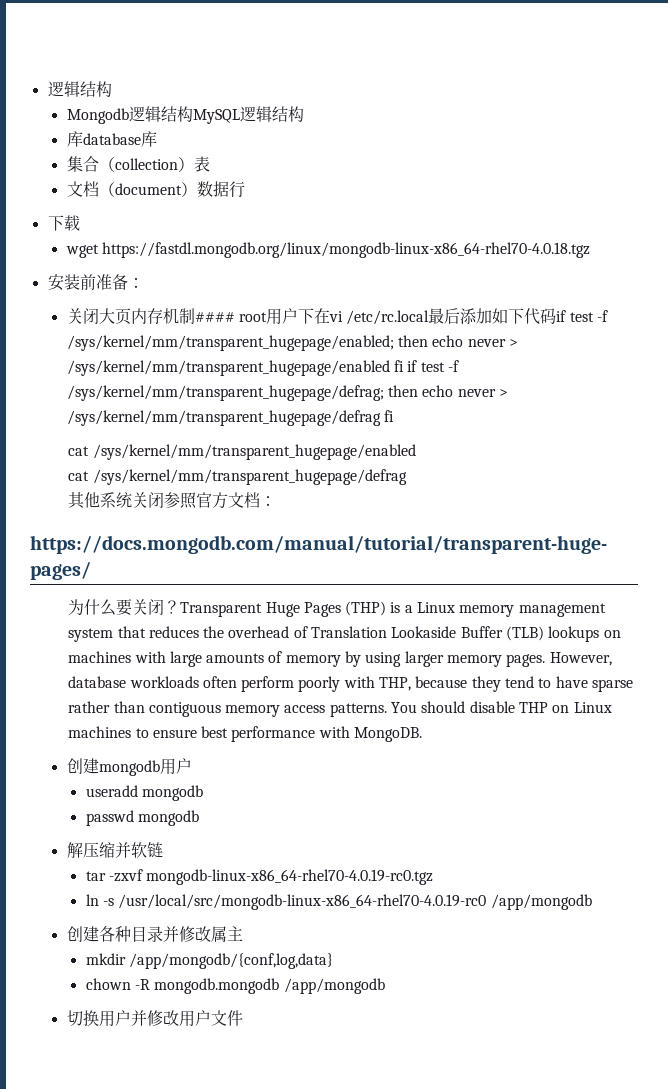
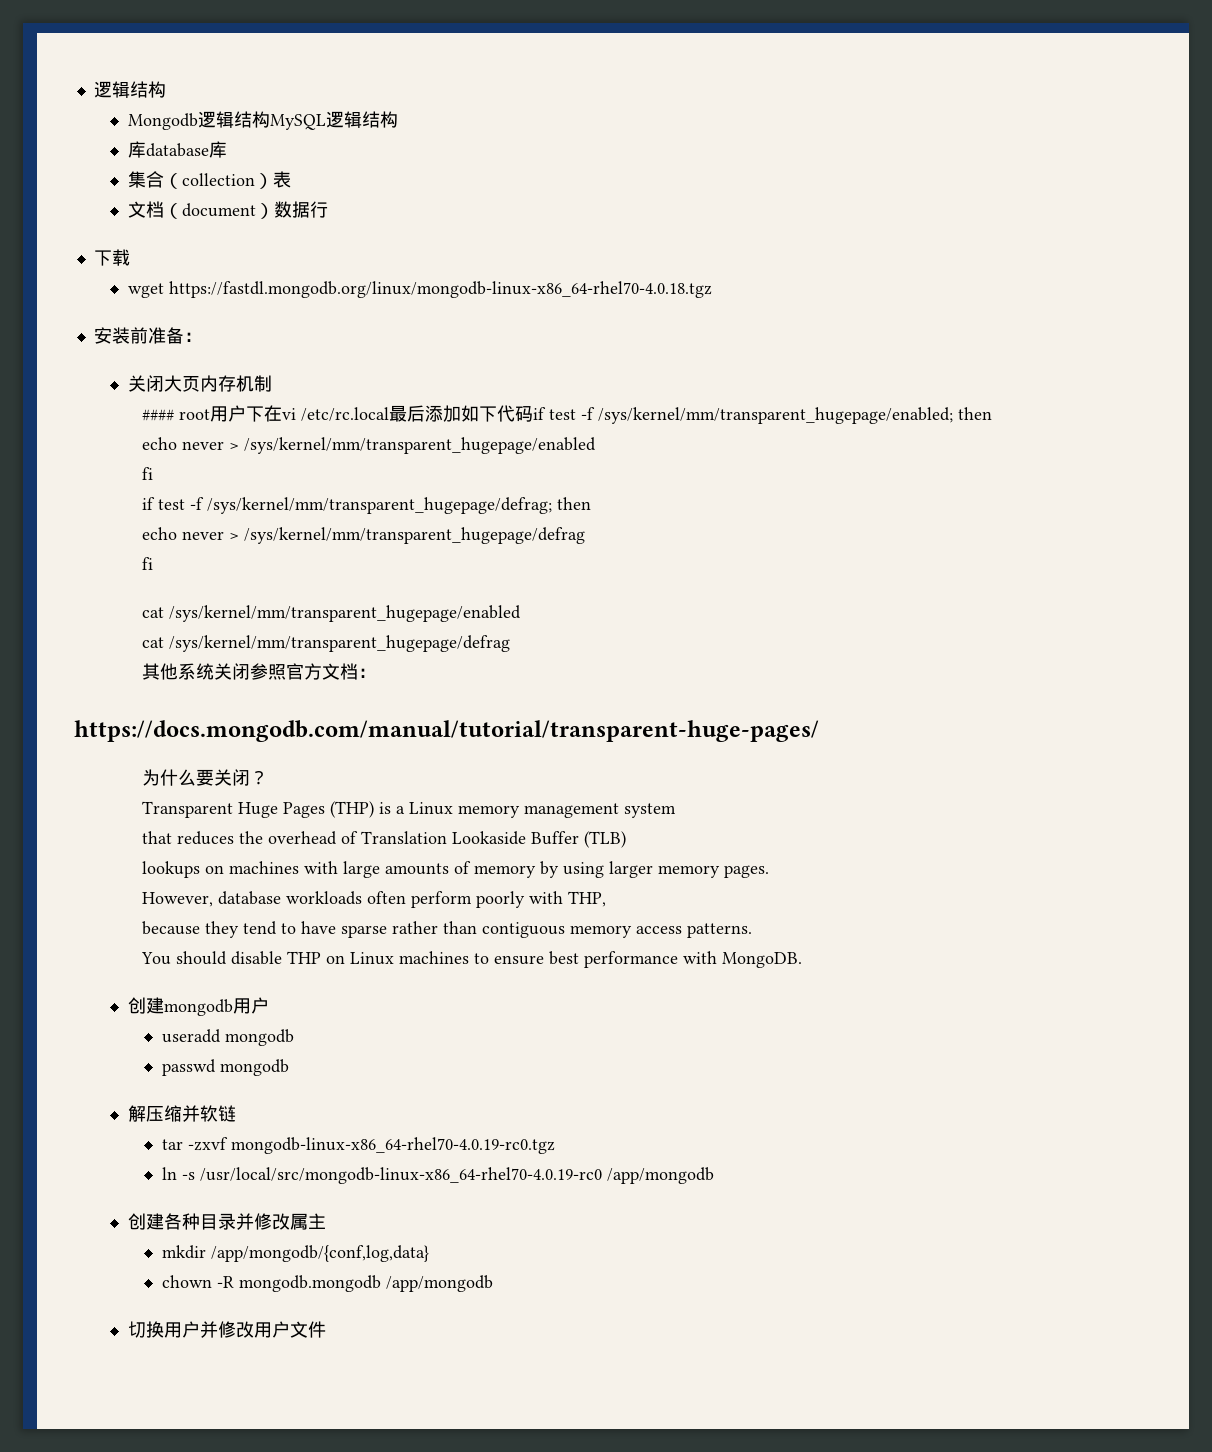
(195, 316) none -> (272, 383) //
(429, 341) none -> (992, 413) //
[394,360,405,372] fi -> [141,467,153,480] // fi //
(419, 391) none -> (591, 503) //
(381, 418) none -> (585, 535) //
(181, 607) none -> (268, 777) //
(114, 635) none -> (676, 810) //
(545, 633) none -> (626, 839) //
(546, 660) none -> (769, 871) //
(412, 684) none -> (606, 899) //
(387, 710) none -> (752, 930) //

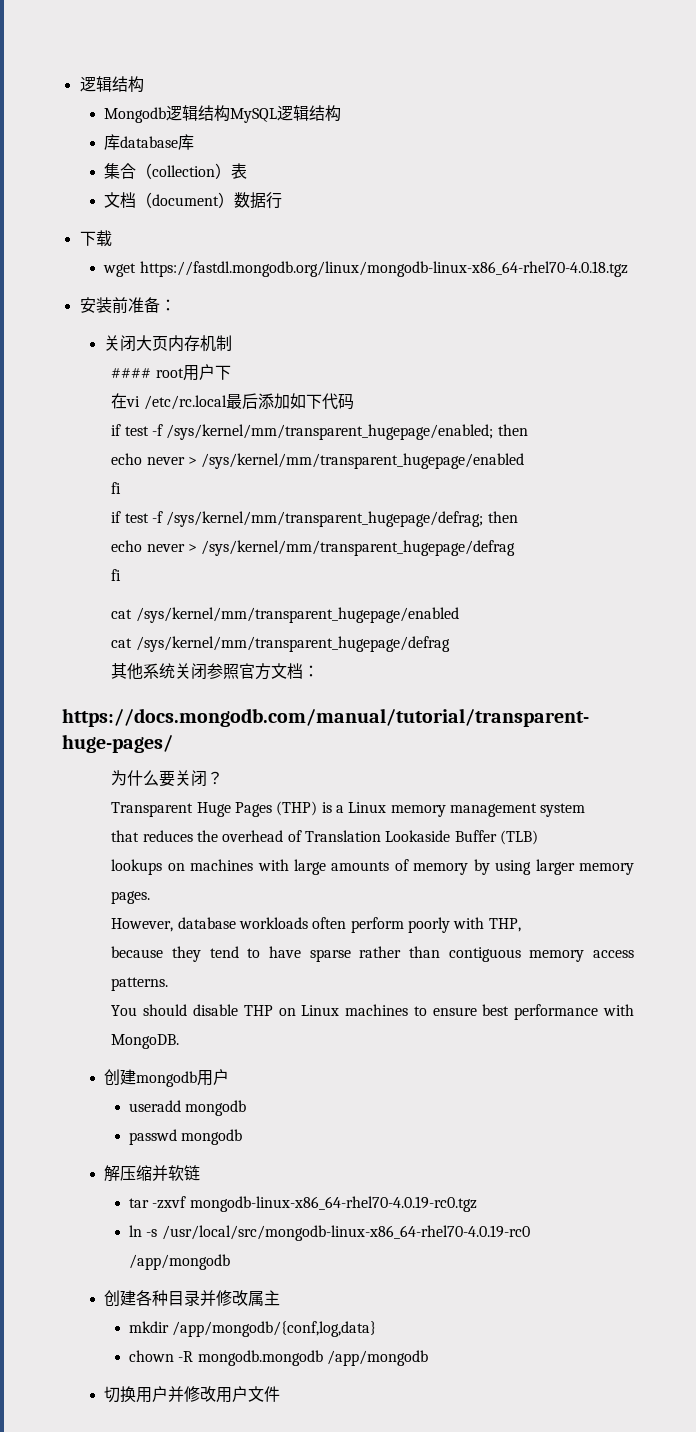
(264, 414) none -> (231, 372) //
(533, 414) none -> (354, 401) //

